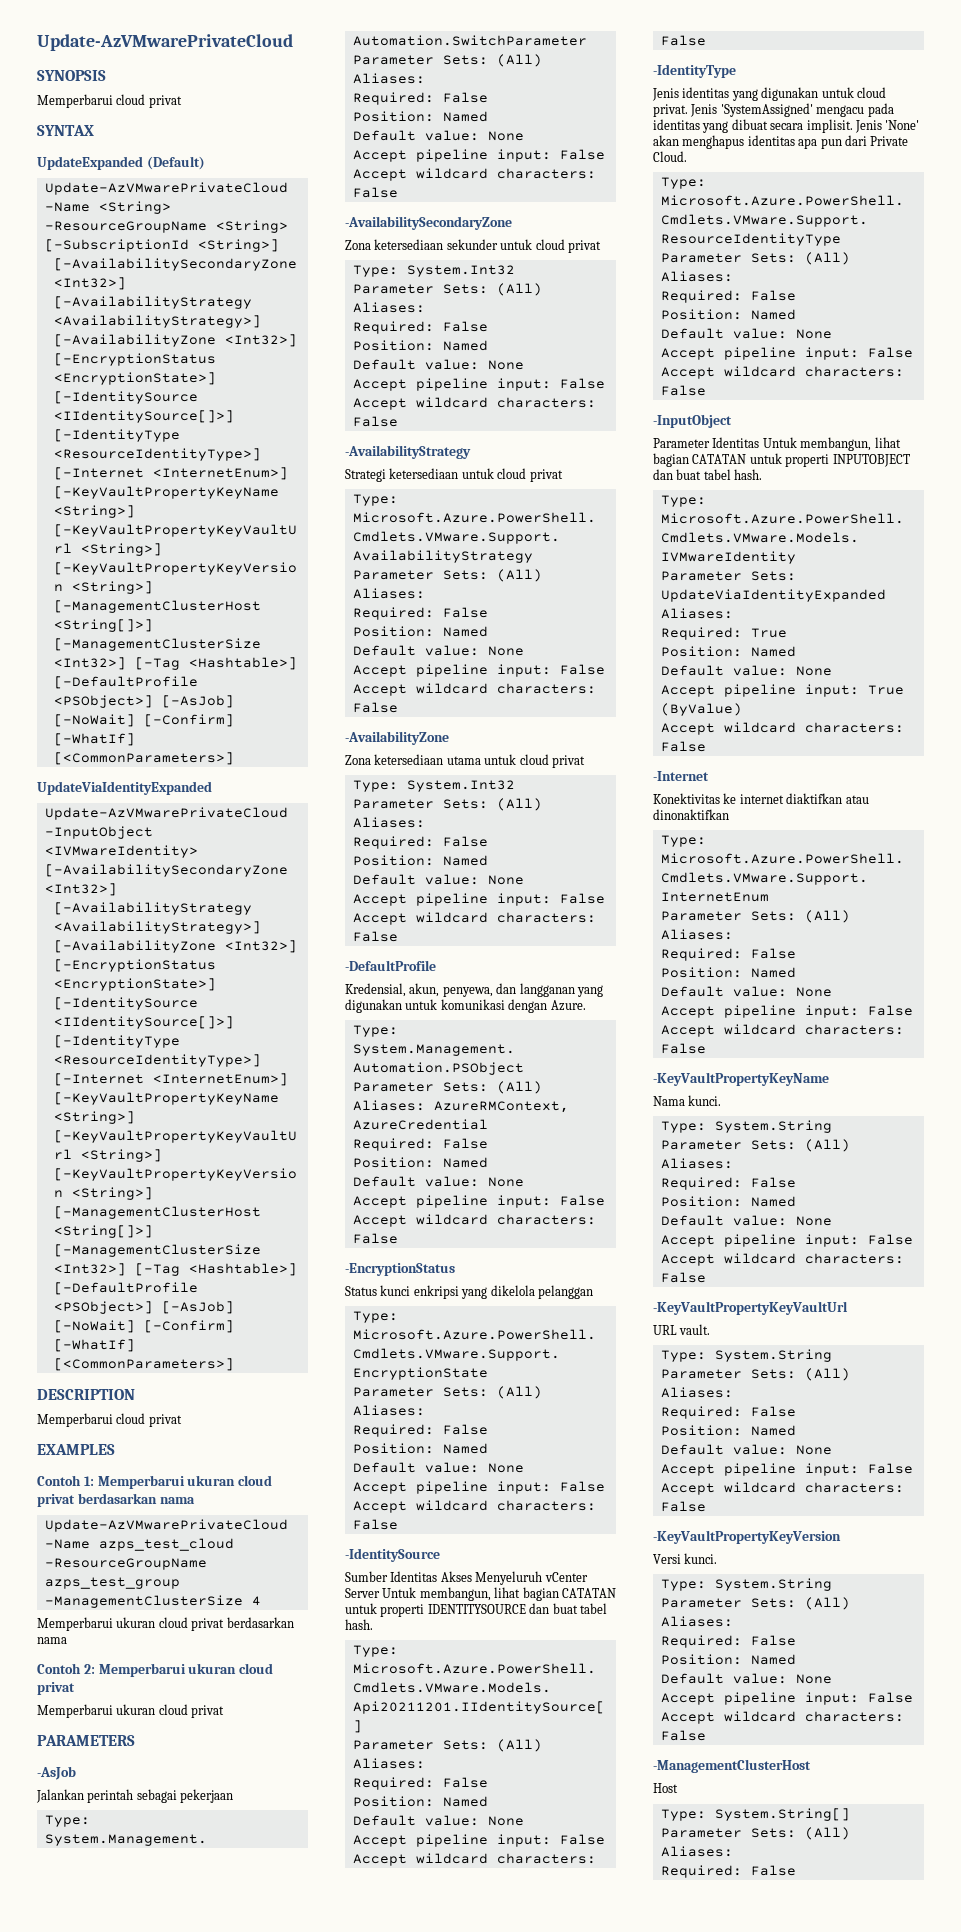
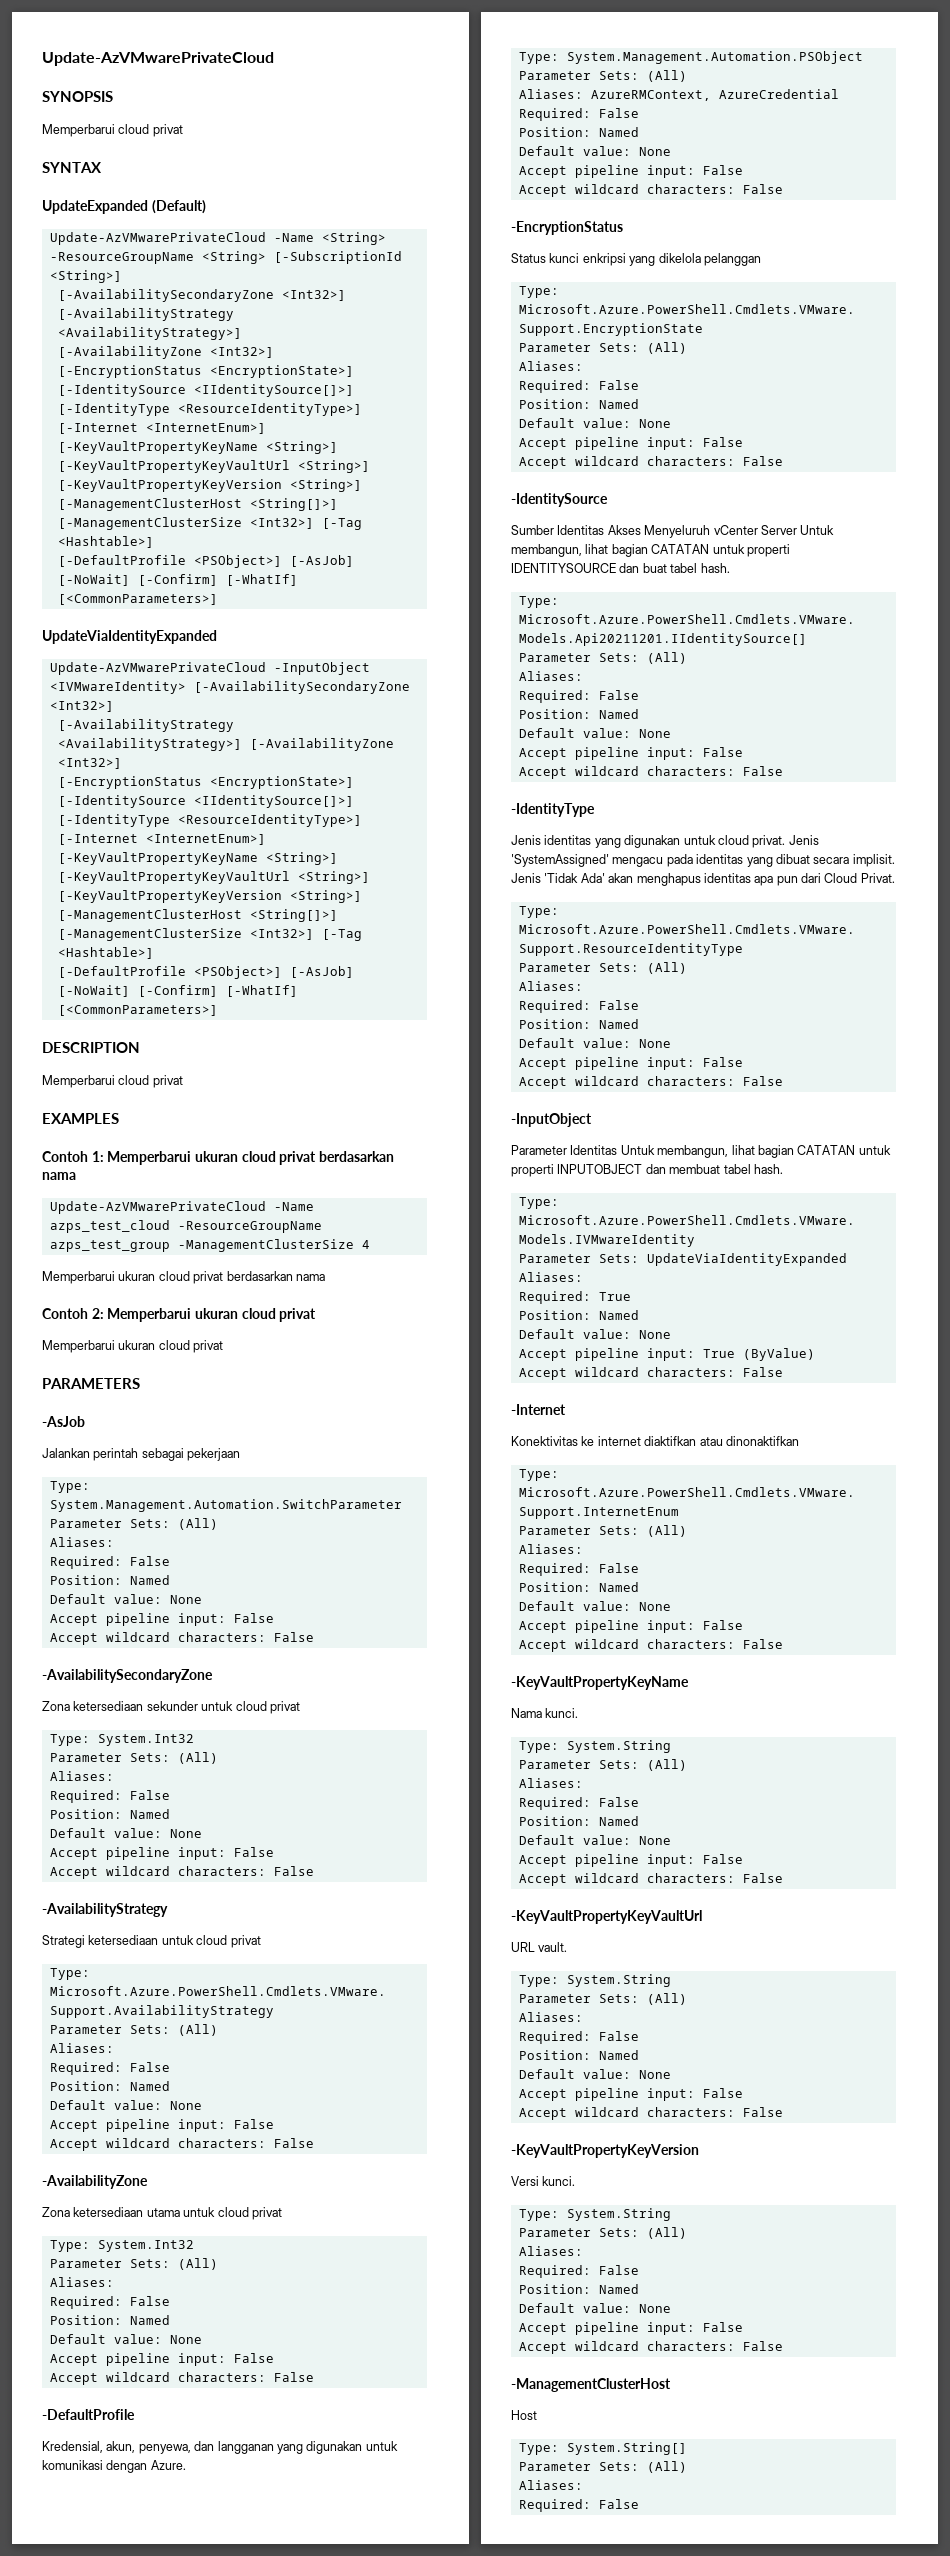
[885,120,920,130] 'None' -> [544,873,605,883] 'Tidak Ada'
[870,136,909,146] [653,151,687,162] Private Cloud. -> [824,873,895,883] Cloud Privat.
[676,469,702,480] buat -> [669,1164,721,1174] membuat

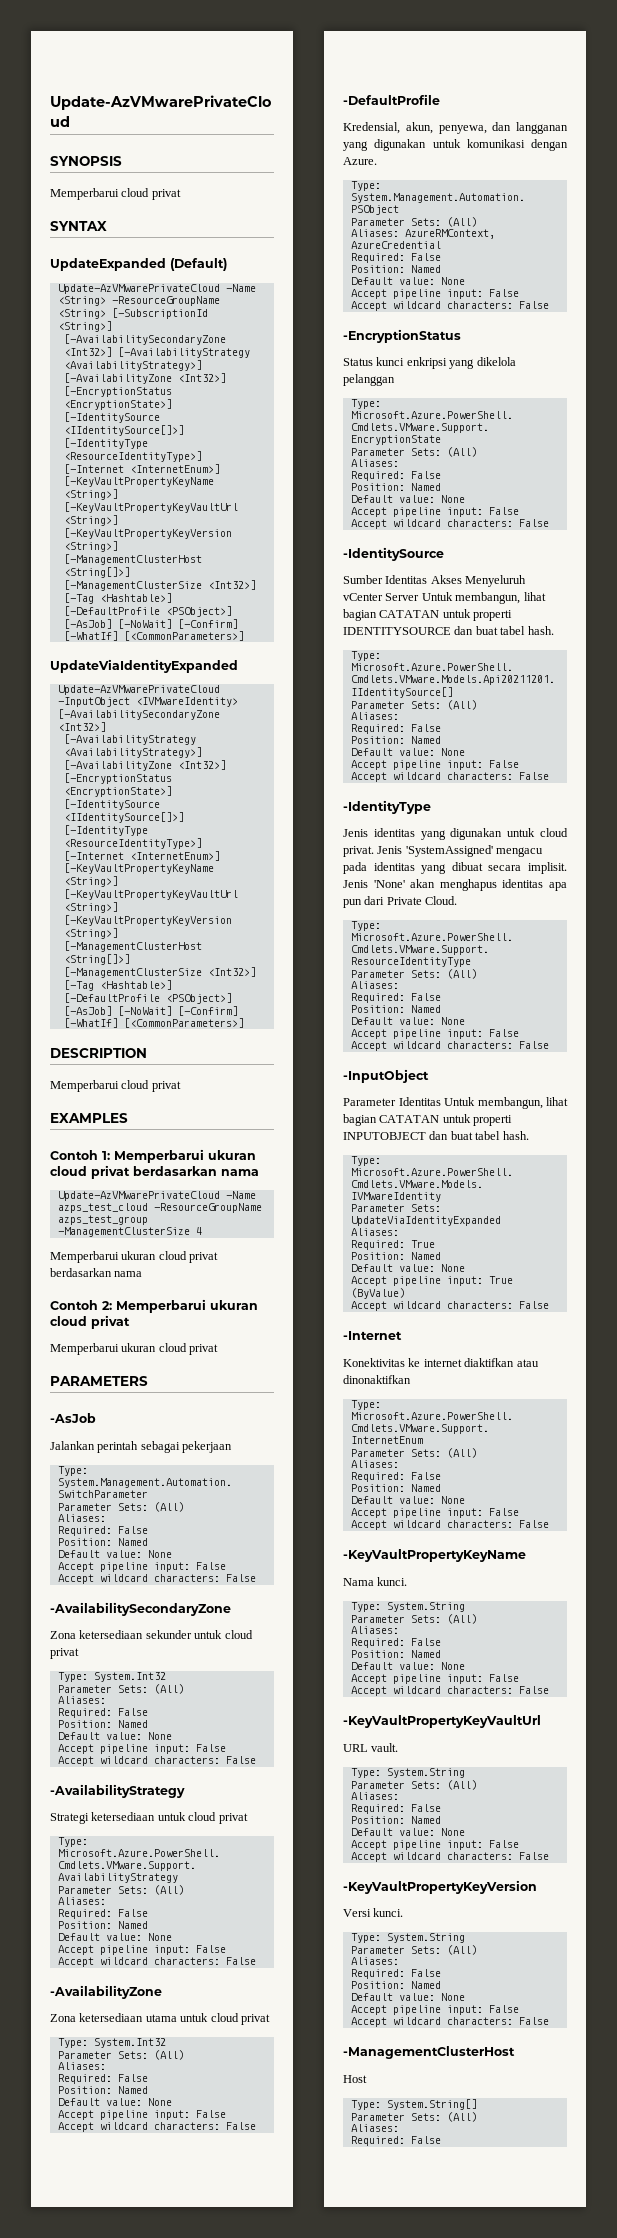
[544,873,605,883] 'Tidak Ada' -> [373,880,405,888] 'None'
[824,873,895,883] Cloud Privat. -> [386,896,458,905] Private Cloud.
[669,1164,721,1174] membuat -> [450,1131,473,1140] buat

